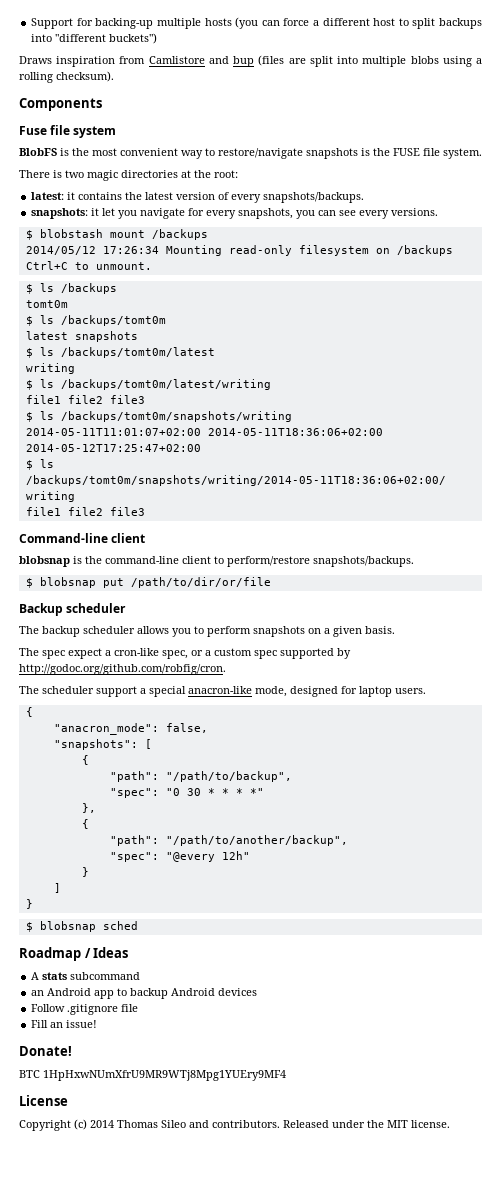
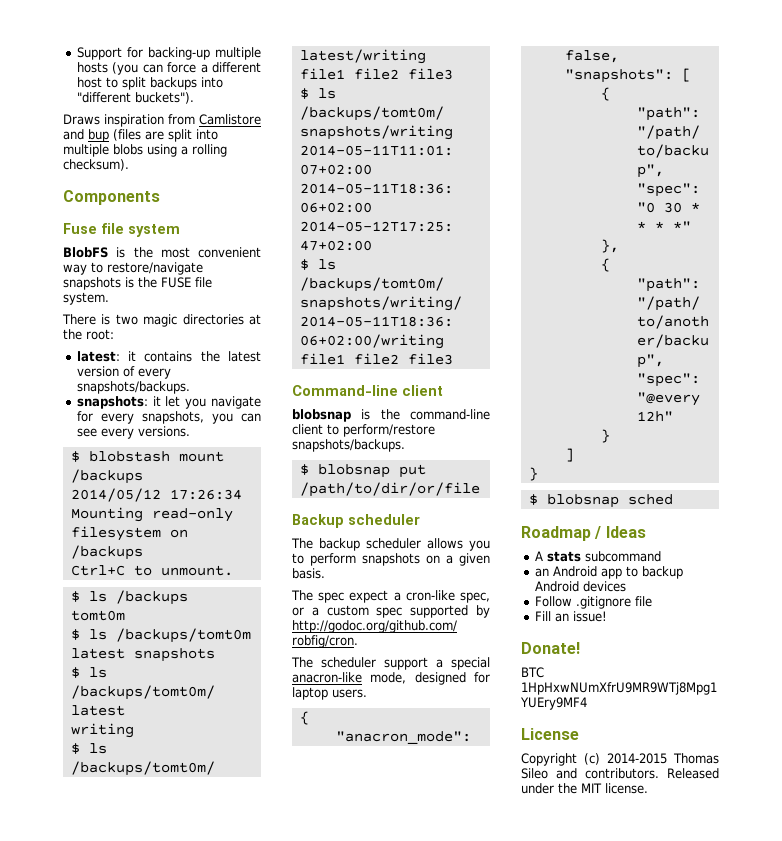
[109,33,158,44] buckets") -> [134,92,194,104] buckets").
[90,1120,114,1128] 2014 -> [607,753,667,764] 2014-2015

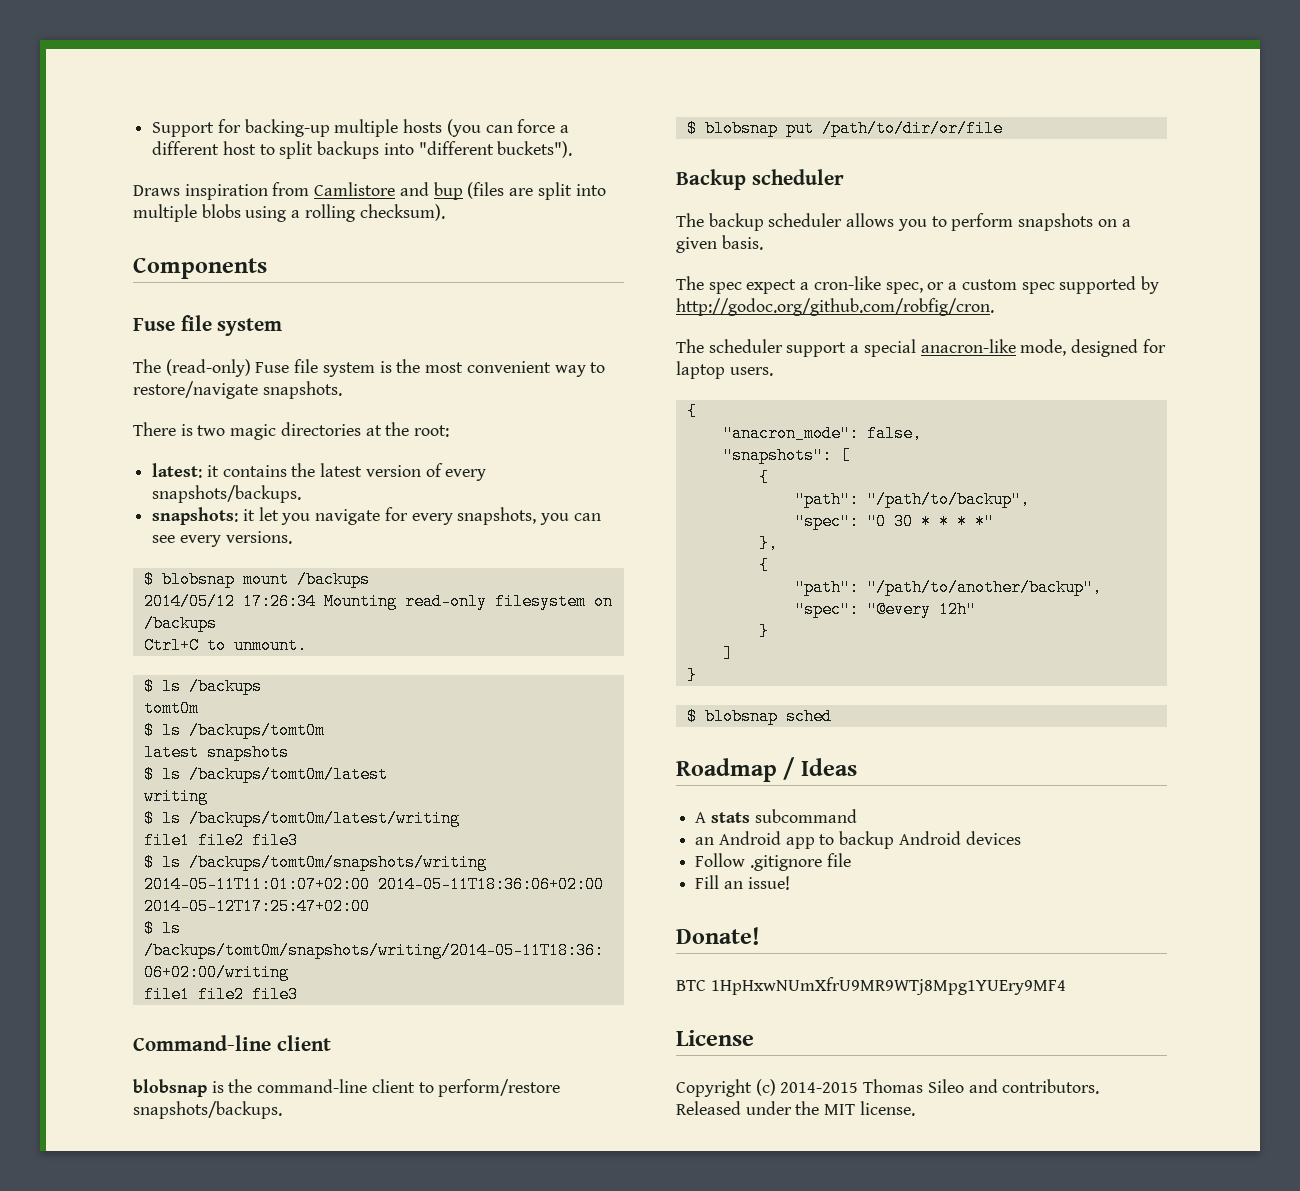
[63,247,108,258] BlobFS -> [133,359,375,377] The (read-only) Fuse file system
[63,277,212,290] [63,292,109,305] snapshots is the FUSE file system. -> [262,381,342,399] snapshots.
[88,451,170,462] blobstash -> [161,571,235,588] blobsnap

